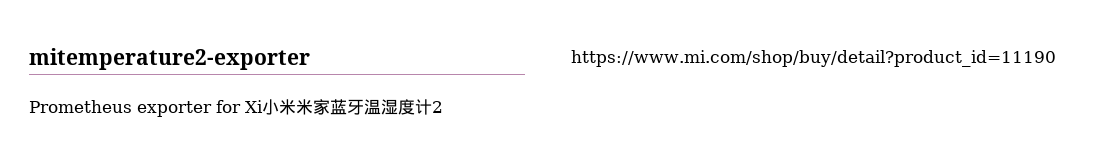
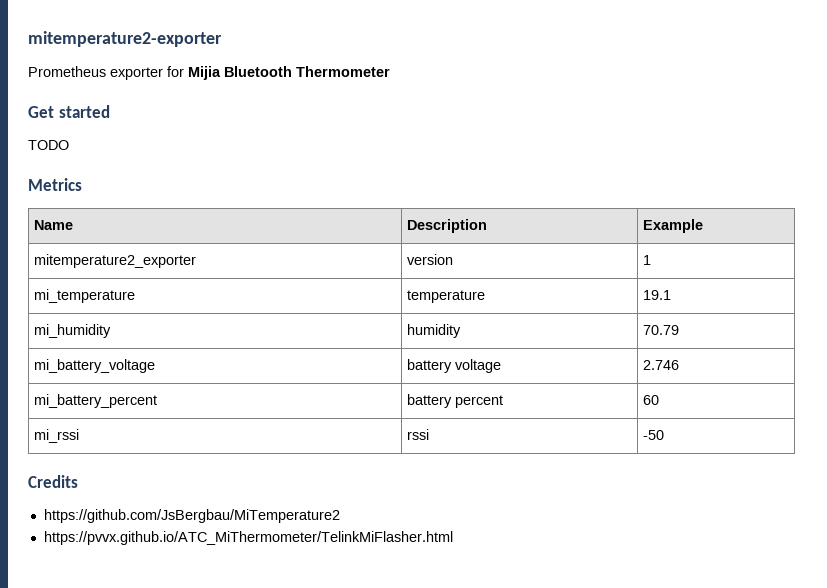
[245,99,443,115] [571,50,1056,67] Xi小米米家蓝牙温湿度计2 https://www.mi.com/shop/buy/detail?product_id=11190 -> [188,66,390,80] [28,105,110,118] [28,140,69,150] [28,178,82,191] [34,220,74,230] [407,219,488,233] [643,219,704,233] [34,254,197,268] [407,254,454,265] [643,255,652,265] [34,289,136,303] [407,290,486,303] [643,290,672,300] [34,324,112,338] [407,324,462,338] [643,325,680,335] [34,359,156,373] [407,359,502,373] [643,360,680,370] [34,394,158,408] [407,394,504,408] [643,395,660,405] [34,429,80,443] [407,429,430,440] [643,430,665,440] [28,475,78,488] [43,509,340,523] [43,531,453,545] Mijia Bluetooth Thermometer // Get started // TODO // Metrics // Name | Description | Example // mitemperature2_exporter | version | 1 // mi_temperature | temperature | 19.1 // mi_humidity | humidity | 70.79 // mi_battery_voltage | battery voltage | 2.746 // mi_battery_percent | battery percent | 60 // mi_rssi | rssi | -50 // Credits // https://github.com/JsBergbau/MiTemperature2 // https://pvvx.github.io/ATC_MiThermometer/TelinkMiFlasher.html

